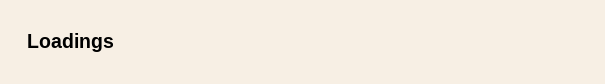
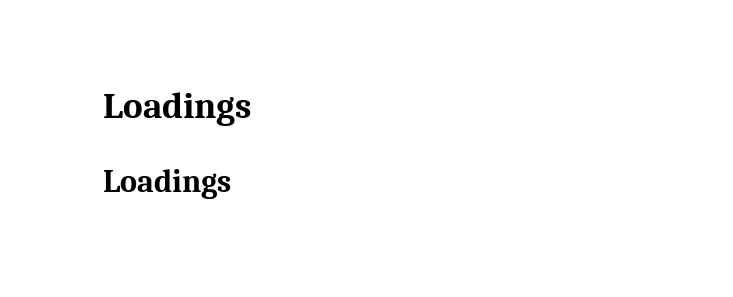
[27,33,114,52] Loadings -> [103,92,251,126] [103,169,231,199] Loadings // Loadings

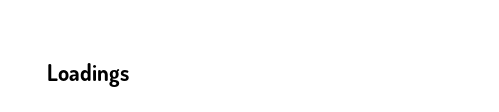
[103,92,251,126] [103,169,231,199] Loadings // Loadings -> [47,63,129,87] Loadings

